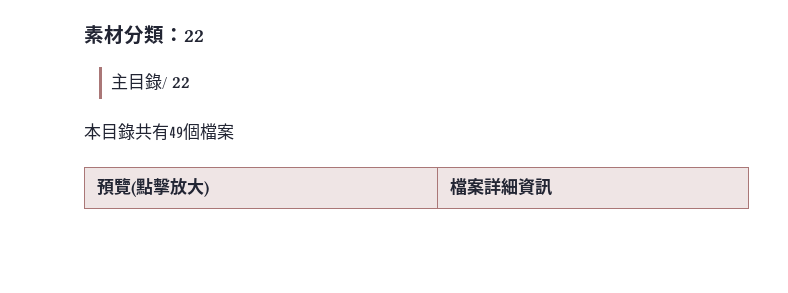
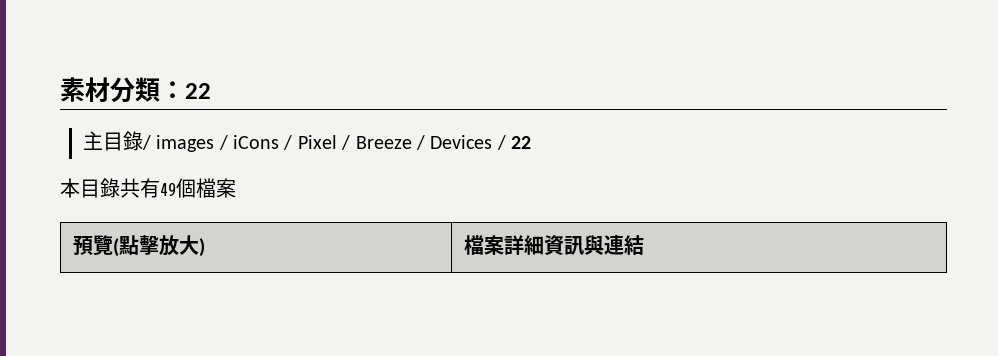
(168, 83) none -> [156,135,506,152] images / iCons / Pixel / Breeze / Devices /
(552, 187) none -> [583,234,644,255] 與連結

